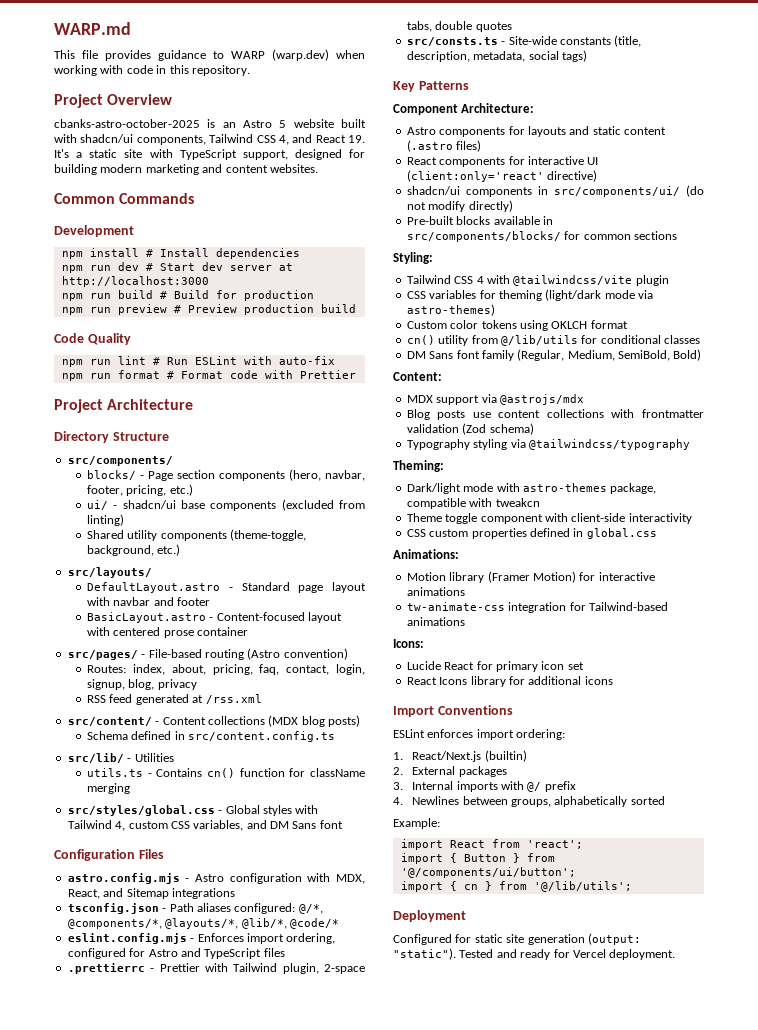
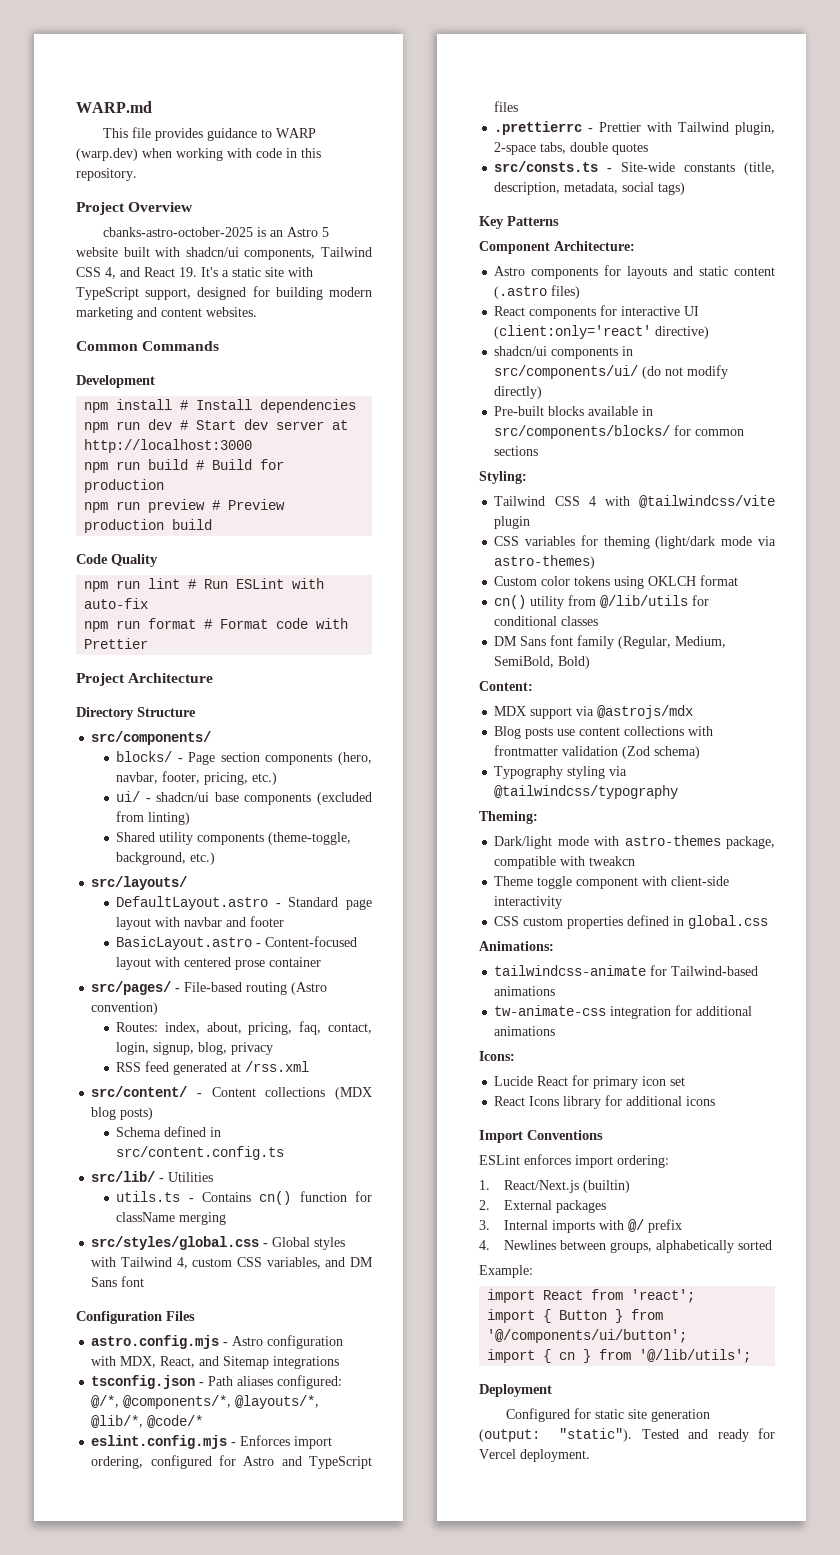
[406,571,655,583] Motion library (Framer Motion) for interactive -> [494,965,759,976] tailwindcss-animate for Tailwind-based
[588,602,668,611] Tailwind-based -> [696,1006,753,1016] additional

